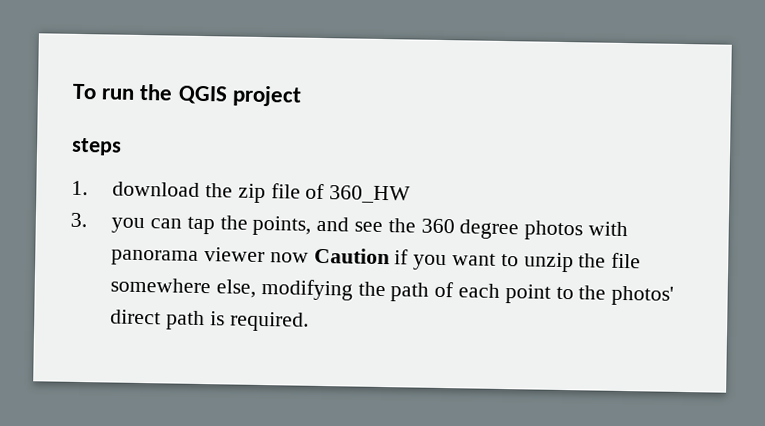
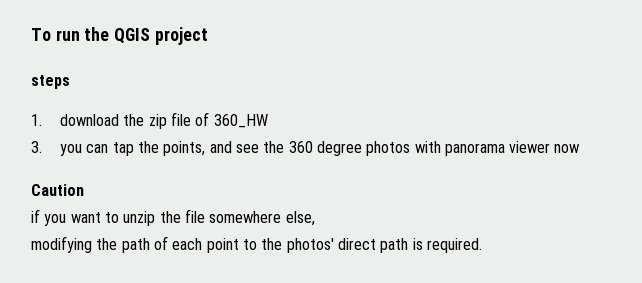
(309, 257) none -> (580, 148) //
(390, 256) none -> (84, 190) //
(257, 288) none -> (315, 218) //

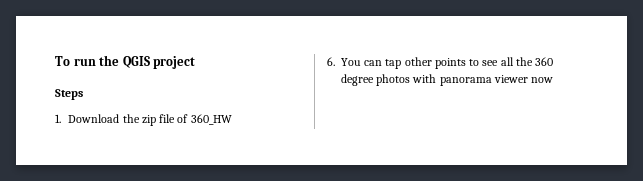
[31,75,70,89] steps -> [55,89,83,100] Steps
[59,114,119,126] download -> [68,114,120,123] Download
[31,141,259,156] 3. you can tap the points, and see -> [327,57,514,69] 6. You can tap other points to see all
[31,184,84,196] [31,209,315,226] [31,236,482,253] // Caution // if you want to unzip the file somewhere else, // modifying the path of each point to the photos' direct path is required. -> (554, 80) none

